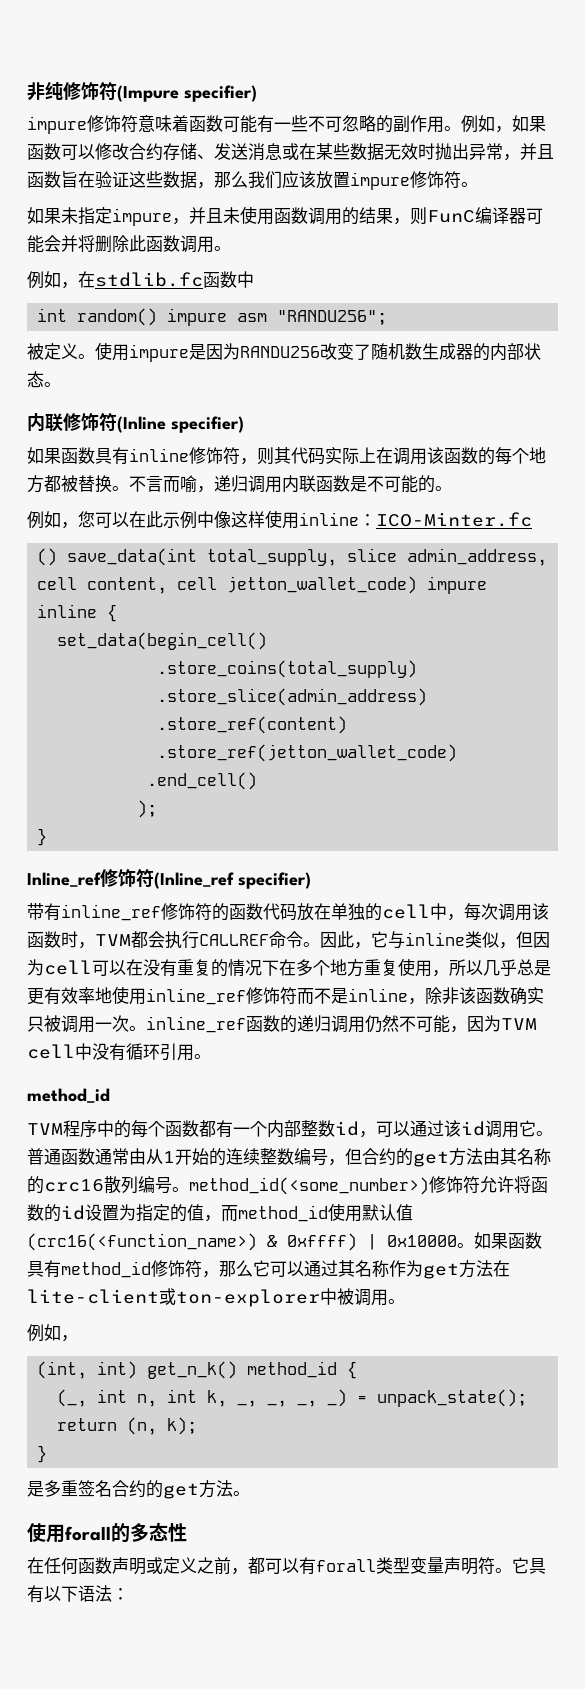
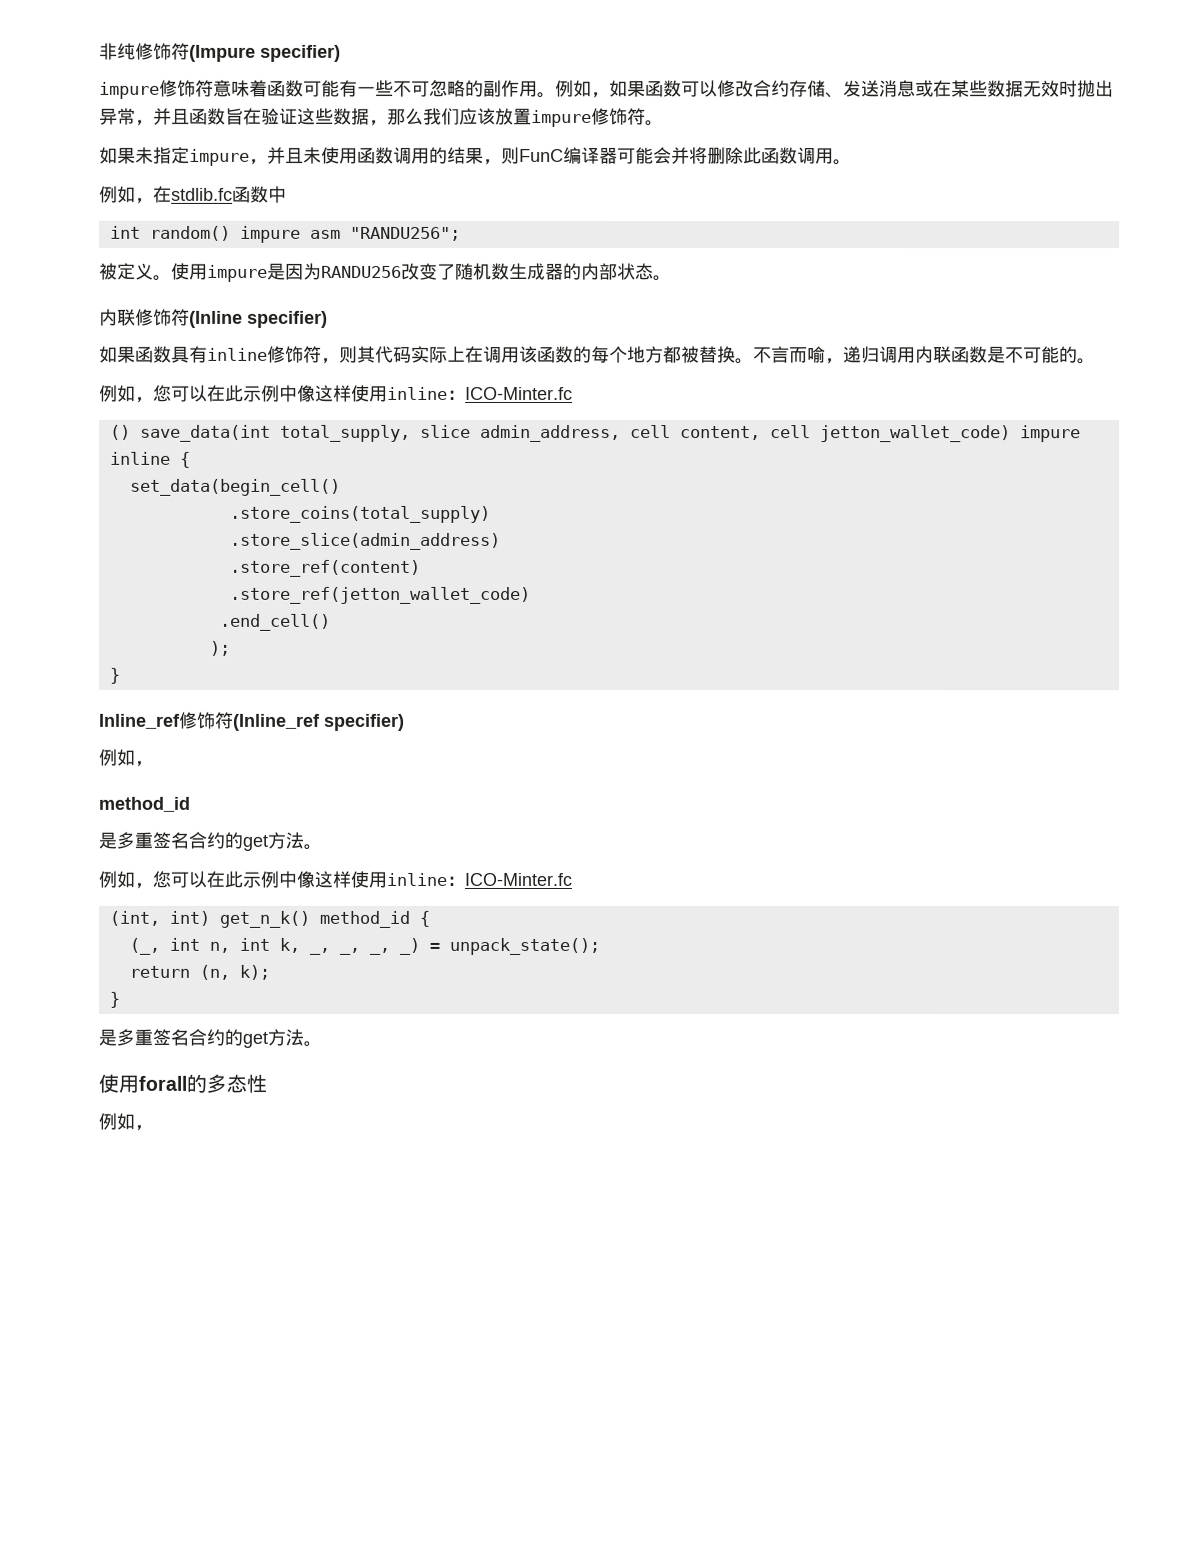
[27,903,549,921] [27,931,550,949] [27,958,551,977] [27,986,544,1005] [27,1015,537,1033] [27,1043,211,1061] [27,1088,110,1103] [27,1120,553,1138] [27,1148,551,1167] [27,1176,548,1195] [27,1203,413,1222] [27,1232,542,1251] [27,1260,510,1279] [27,1288,405,1307] [27,1324,78,1342] 带有inline_ref修饰符的函数代码放在单独的cell中，每次调用该函数时，TVM都会执行CALLREF命令。因此，它与inline类似，但因为cell可以在没有重复的情况下在多个地方重复使用，所以几乎总是更有效率地使用inline_ref修饰符而不是inline，除非该函数确实只被调用一次。inline_ref函数的递归调用仍然不可能，因为TVM cell中没有循环引用。 // method_id // TVM程序中的每个函数都有一个内部整数id，可以通过该id调用它。普通函数通常由从1开始的连续整数编号，但合约的get方法由其名称的crc16散列编号。method_id(<some_number>)修饰符允许将函数的id设置为指定的值，而method_id使用默认值(crc16(<function_name>) & 0xffff) | 0x10000。如果函数具有method_id修饰符，那么它可以通过其名称作为get方法在lite-client或ton-explorer中被调用。 // 例如， -> [99,748,154,767] [98,796,190,812] [98,831,322,851] [98,870,572,889] 例如， // method_id // 是多重签名合约的get方法。 // 例如，您可以在此示例中像这样使用inline：ICO-Minter.fc
[27,1557,546,1575] [27,1585,129,1603] 在任何函数声明或定义之前，都可以有forall类型变量声明符。它具有以下语法： -> [98,1112,153,1131] 例如，

